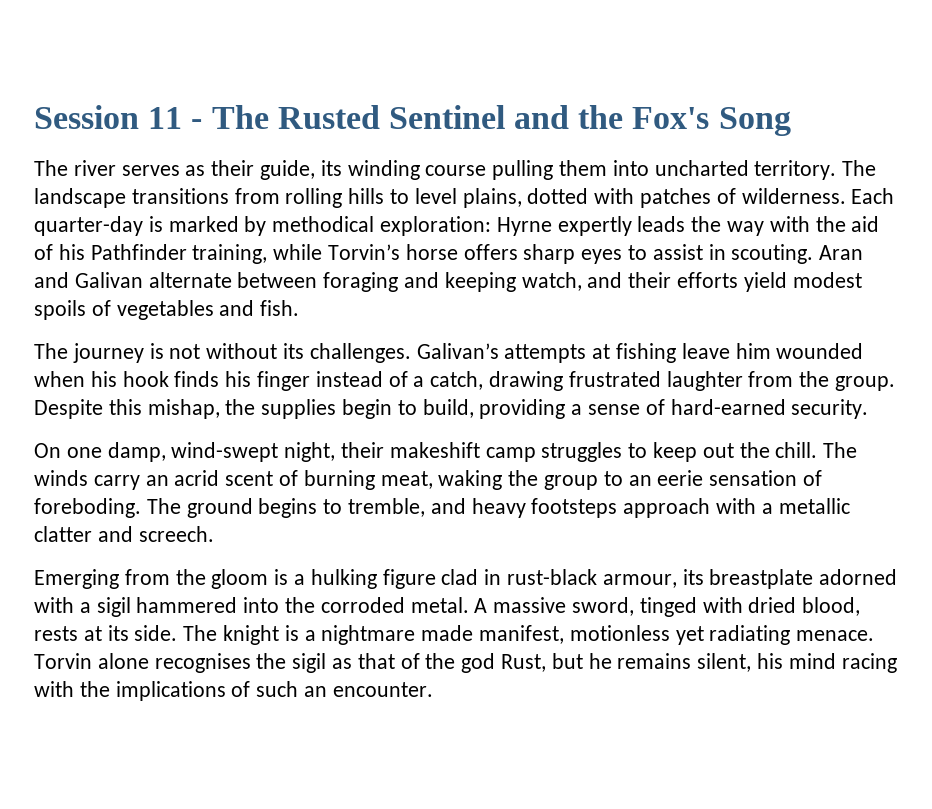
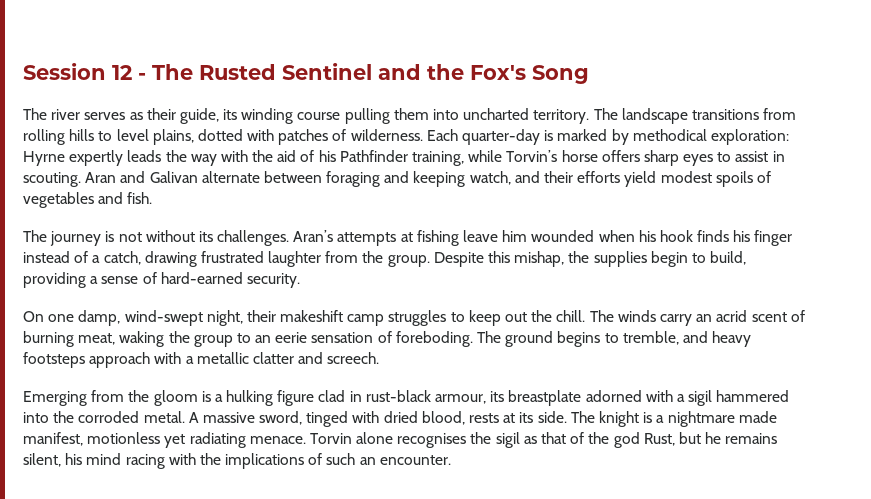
[148,107,183,129] 11 -> [112,65,132,80] 12
[416,343,499,359] Galivan’s -> [293,230,334,242] Aran’s

